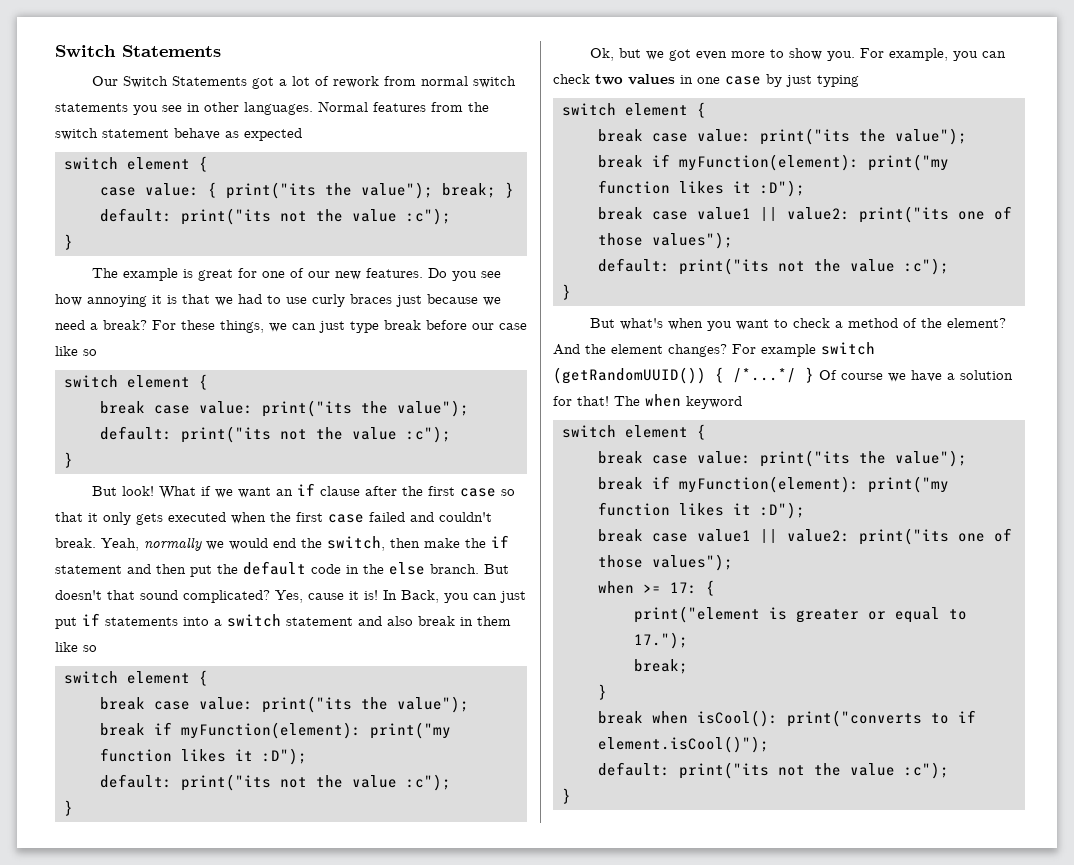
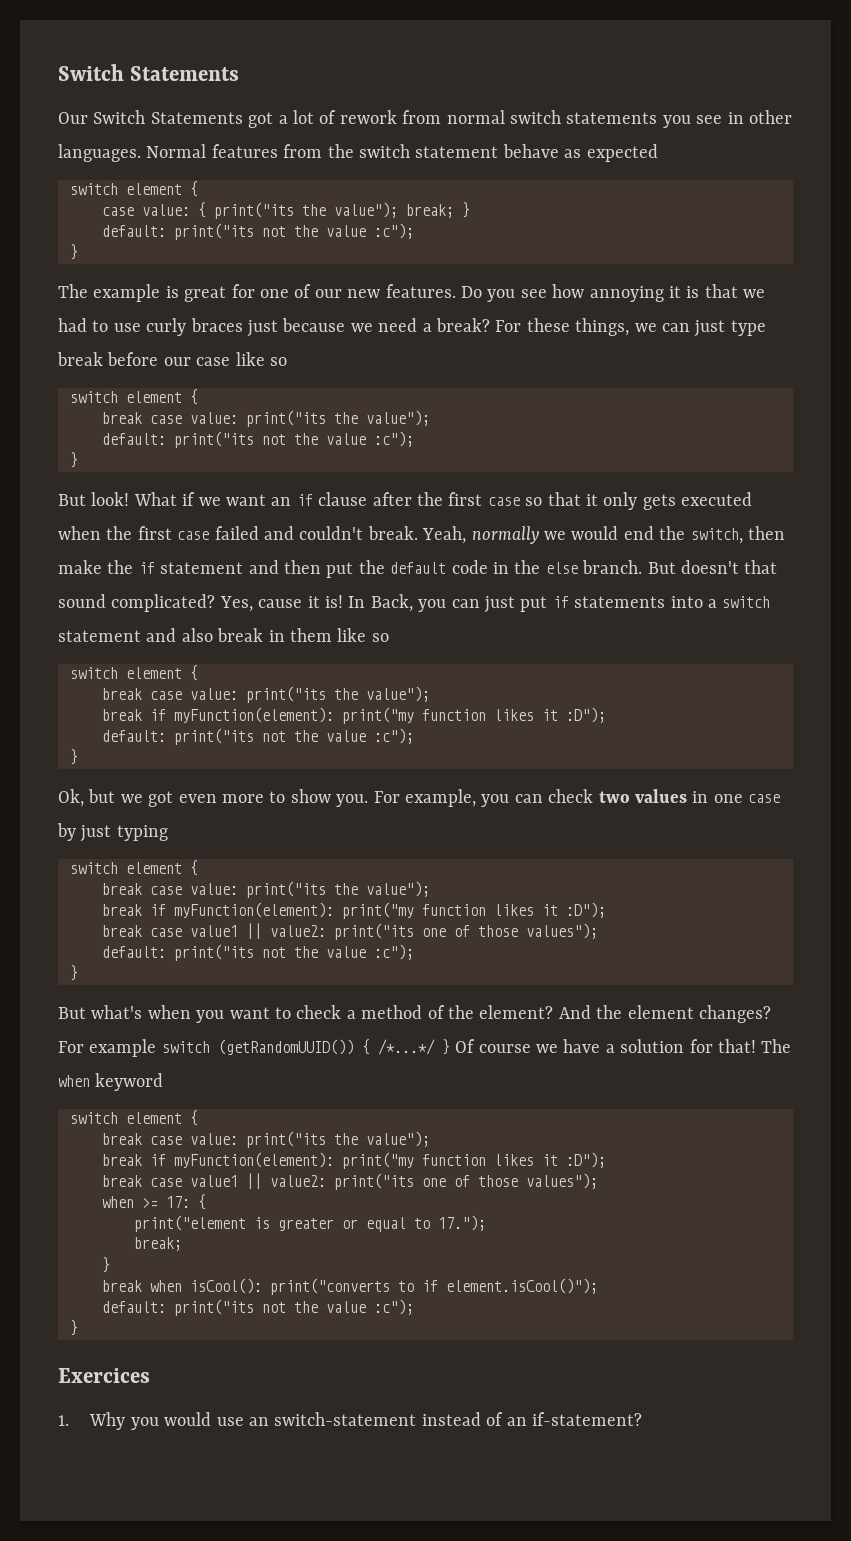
(571, 796) none -> [58,1368,150,1383] [58,1412,642,1430] // Exercices // 1. Why you would use an switch-statement instead of an if-statement?

